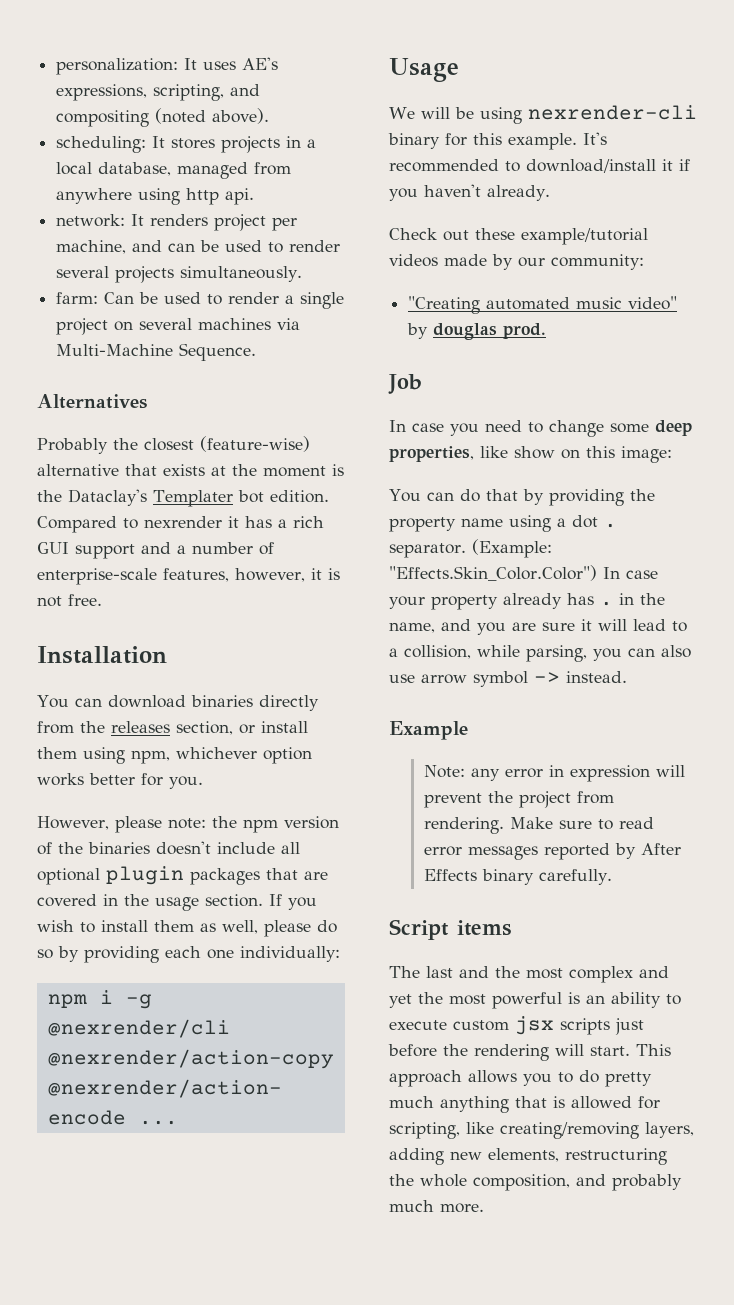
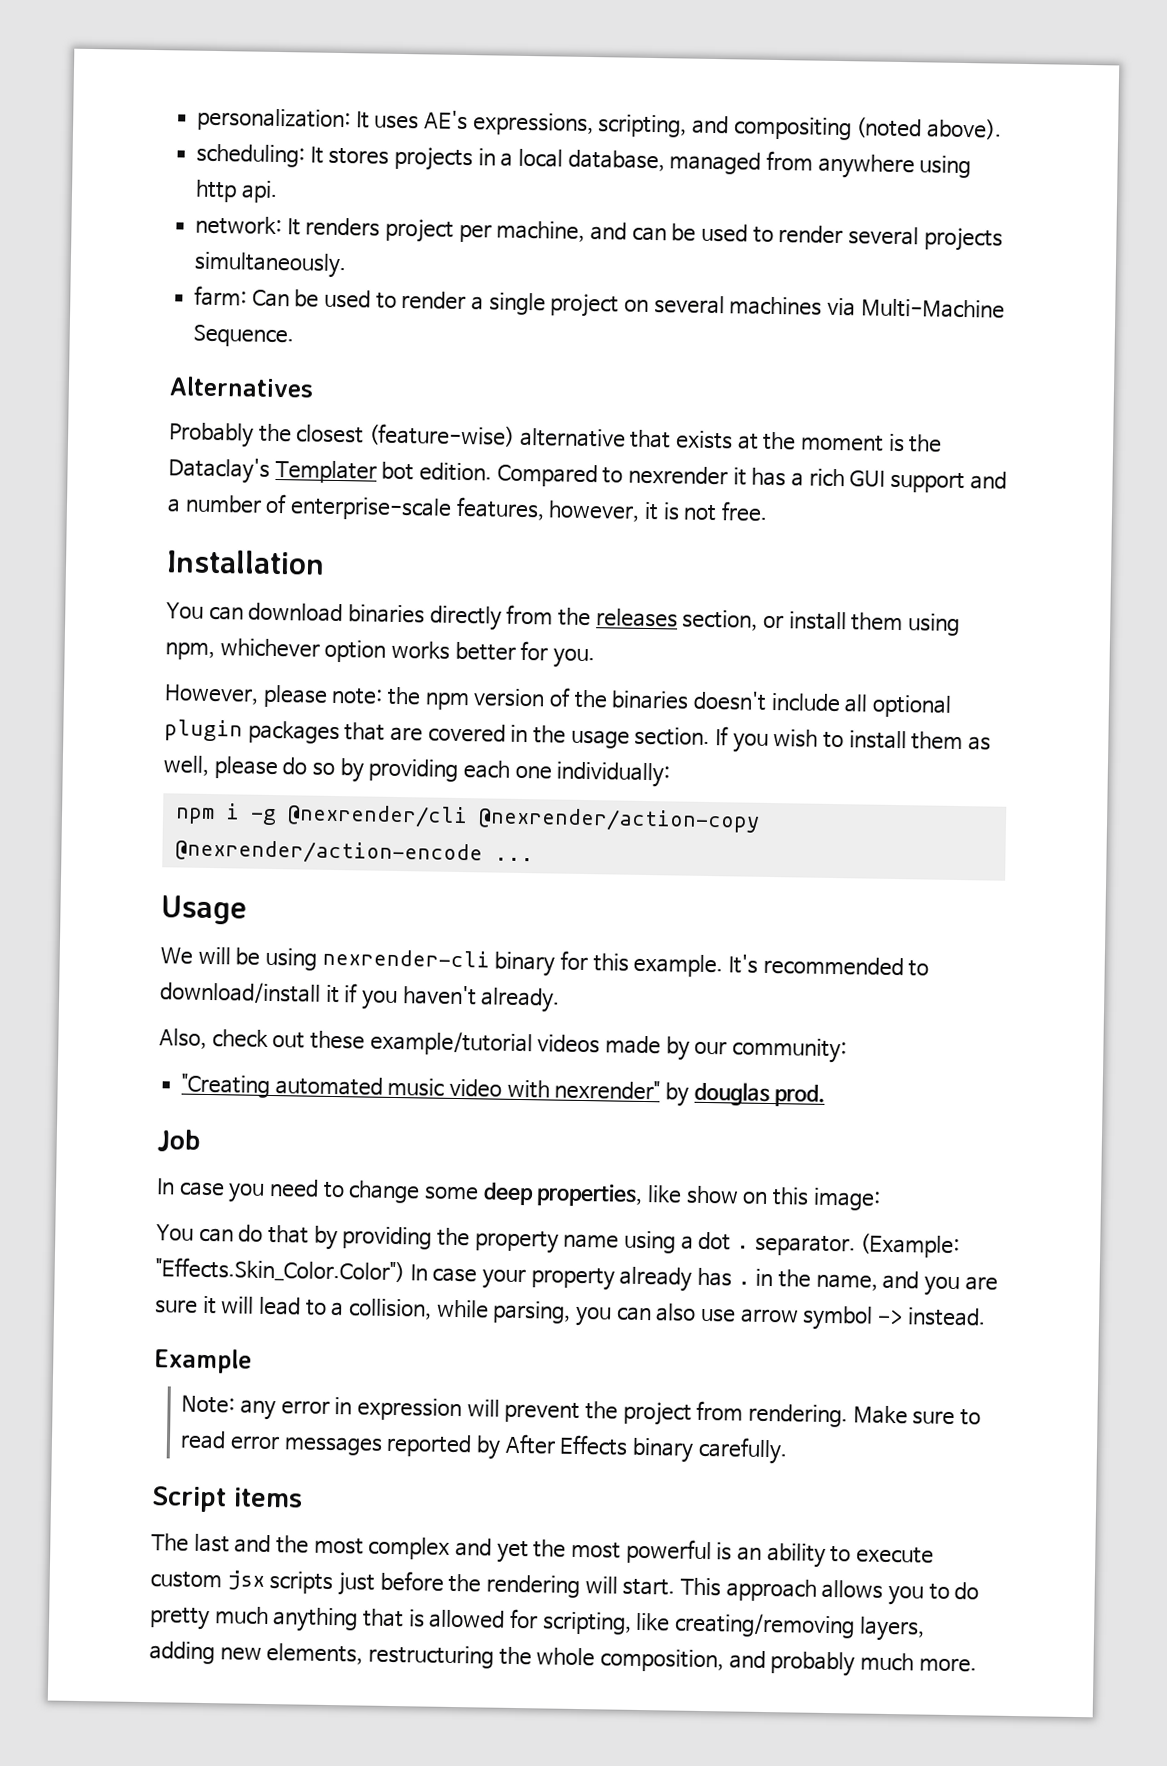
[389,228,437,240] Check -> [159,1028,269,1049] Also, check
[628,296,678,310] video" -> [449,1078,661,1101] video with nexrender"

